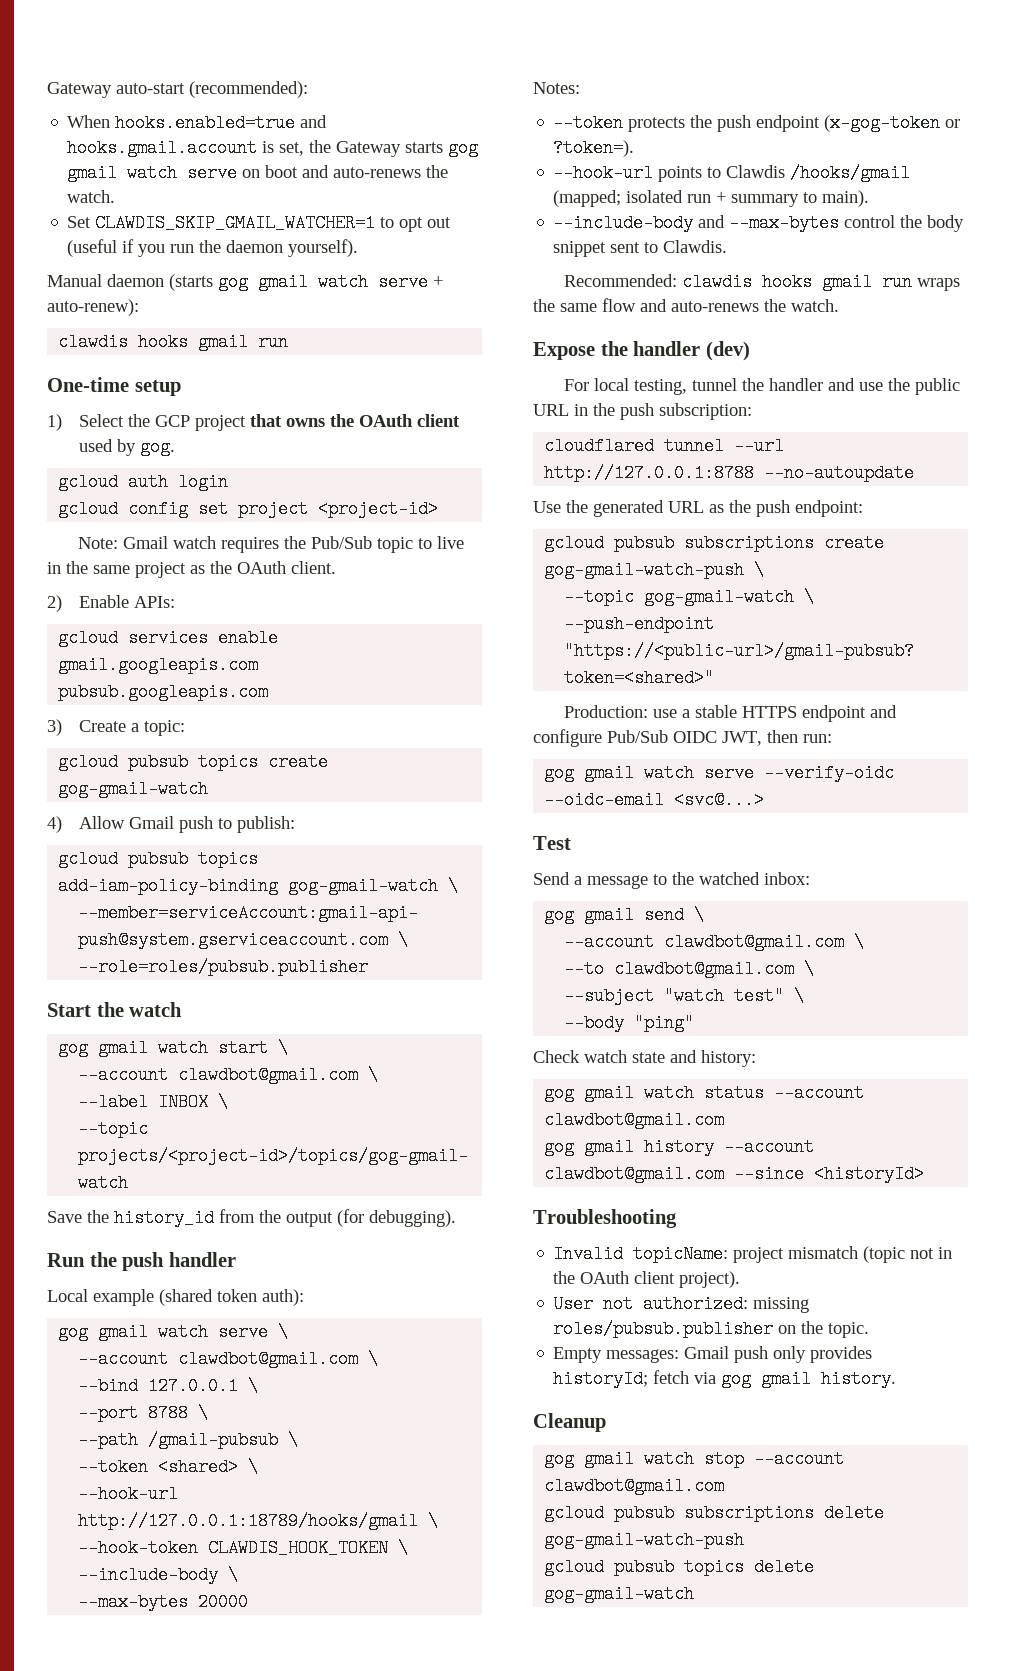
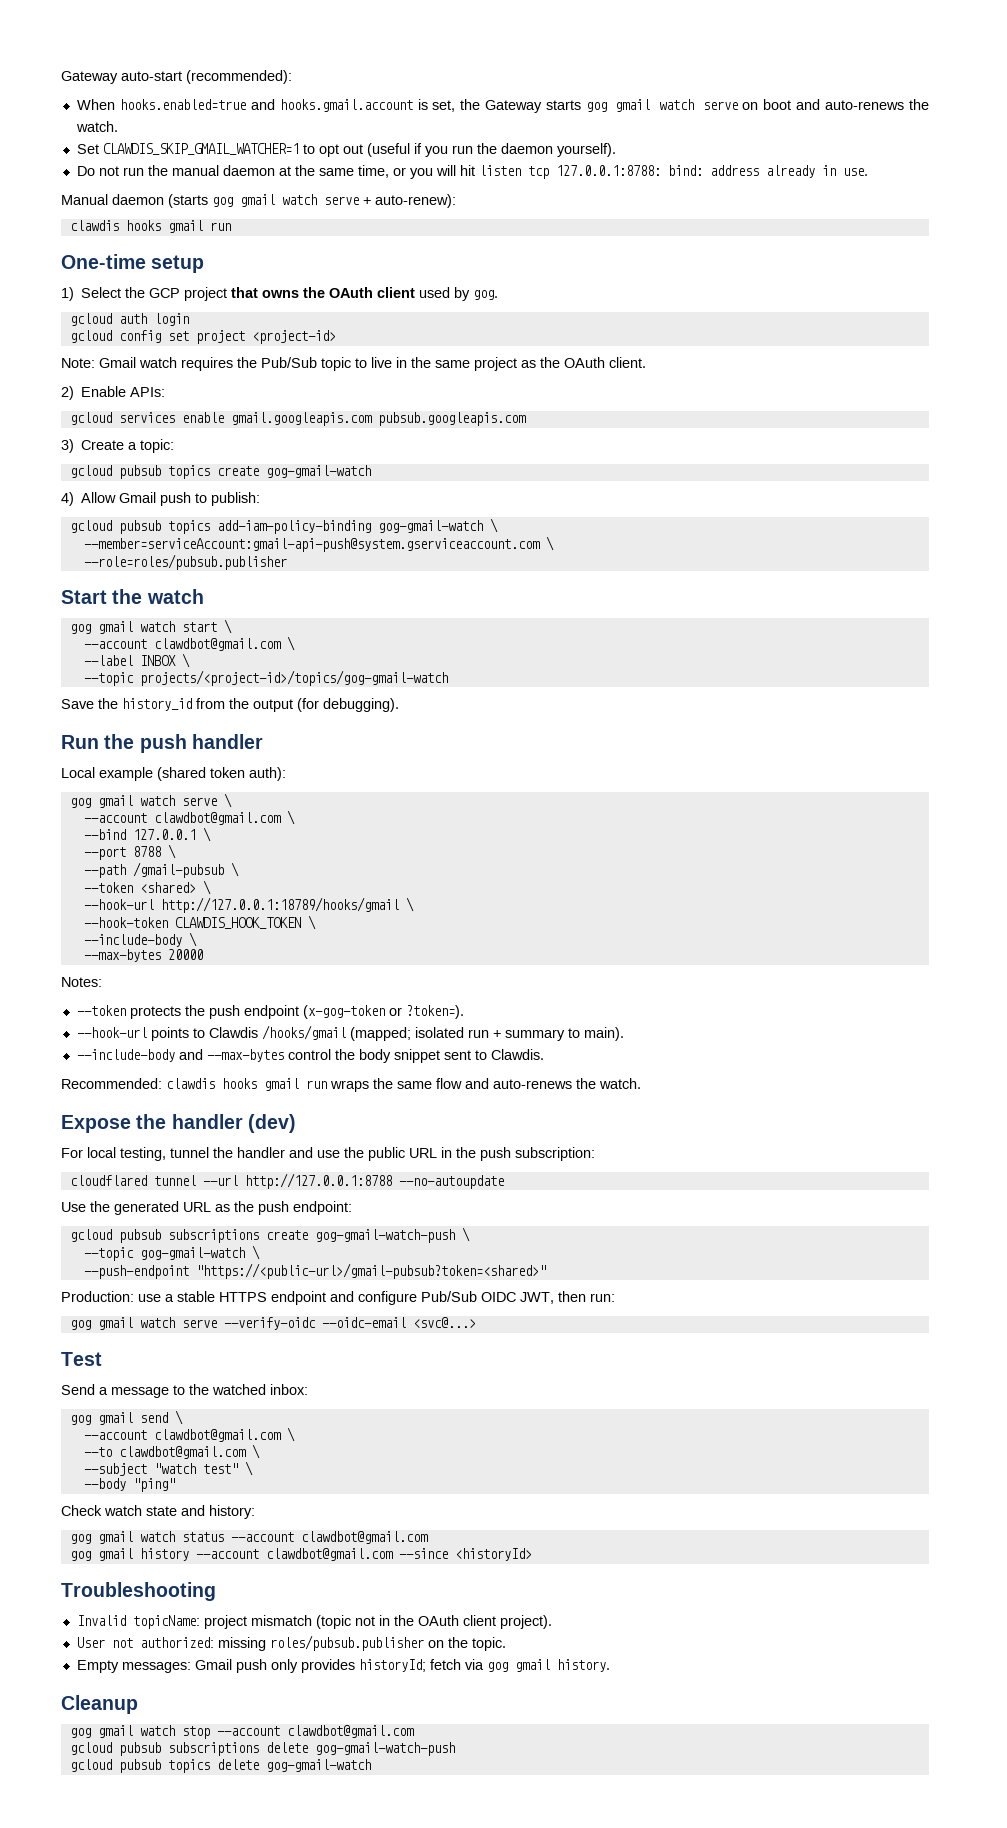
(359, 248) none -> [76,165,868,179] // Do not run the manual daemon at the same time, or you will hit listen tcp 127.0.0.1:8788: bind: address already in use.

